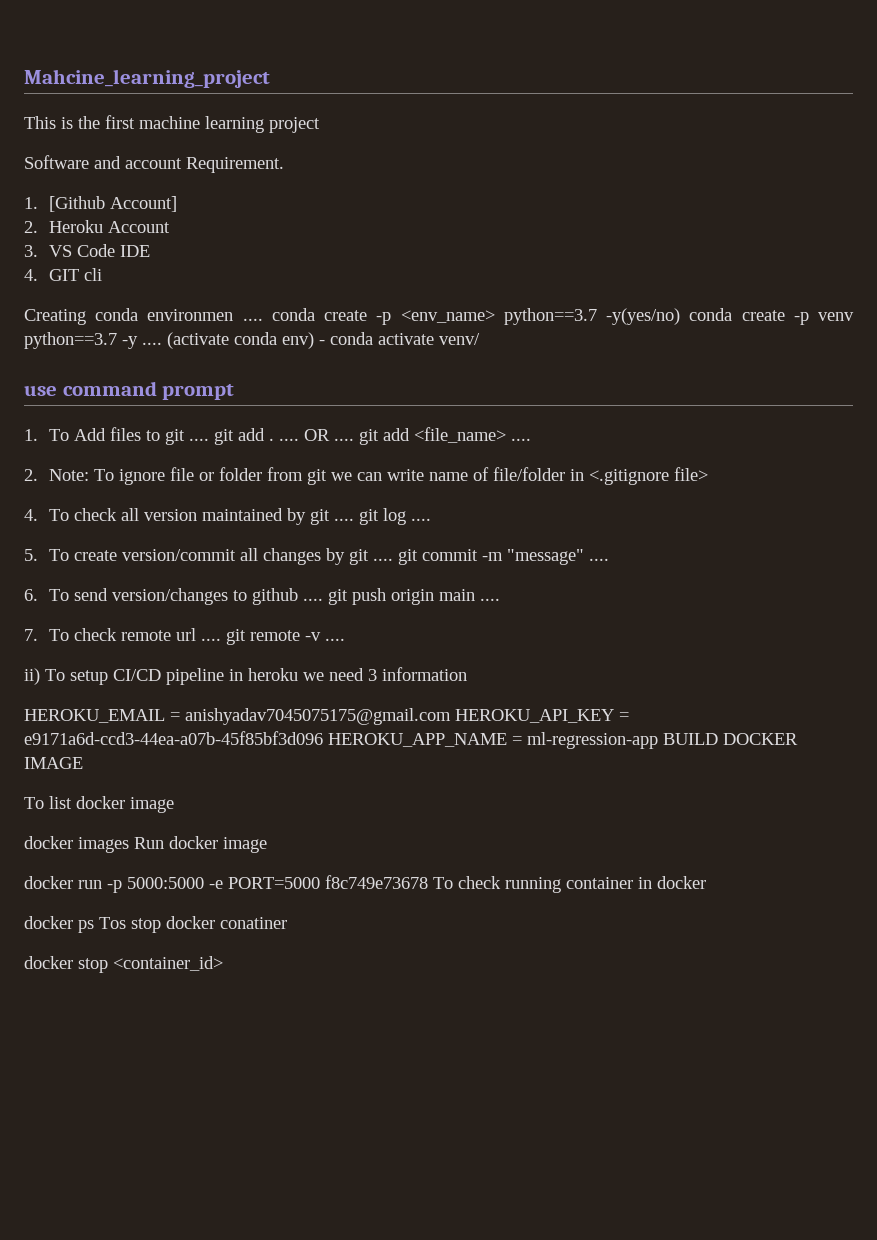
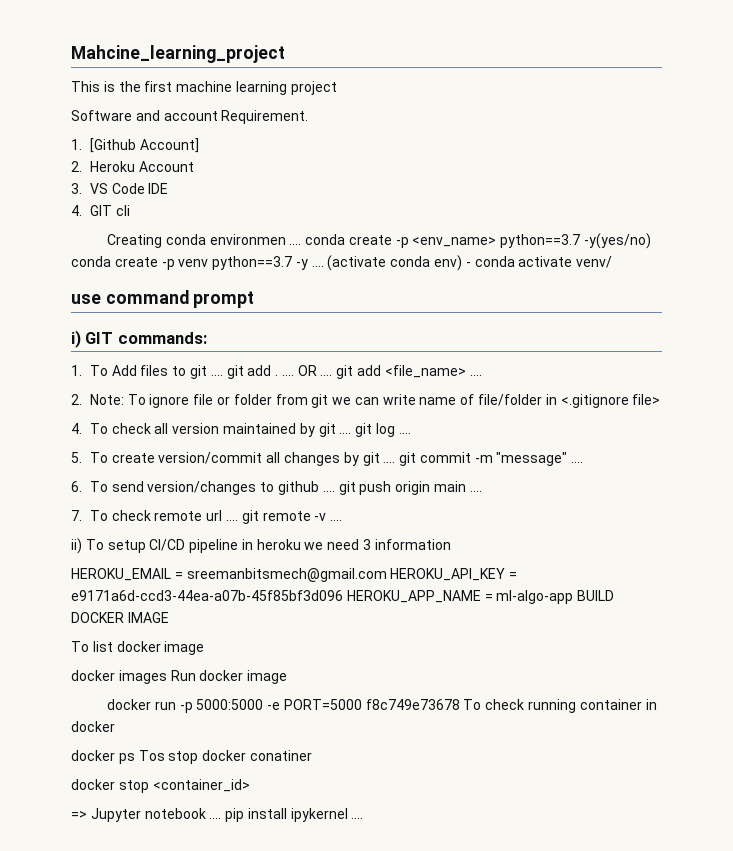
(235, 392) none -> [71,330,207,348] // i) GIT commands:
[185,708,451,725] anishyadav7045075175@gmail.com -> [186,568,387,582] sreemanbitsmech@gmail.com
[527,732,658,749] ml-regression-app -> [496,590,574,604] ml-algo-app
(223, 963) none -> [71,808,364,822] // => Jupyter notebook .... pip install ipykernel ....

